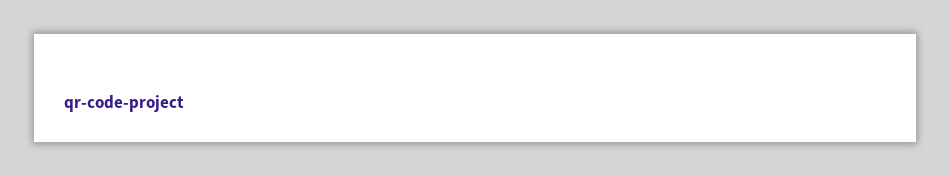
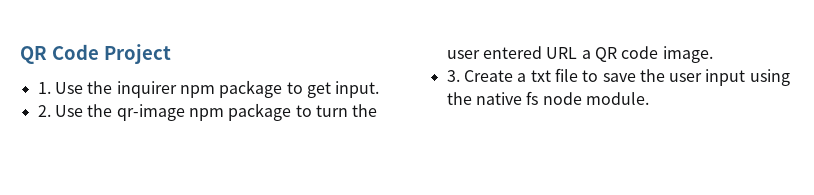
[64,95,184,112] qr-code-project -> [20,44,171,64] [37,80,380,98] [37,103,378,121] [446,46,713,63] [446,68,790,86] [446,91,649,105] QR Code Project // 1. Use the inquirer npm package to get input. // 2. Use the qr-image npm package to turn the user entered URL a QR code image. // 3. Create a txt file to save the user input using the native fs node module.

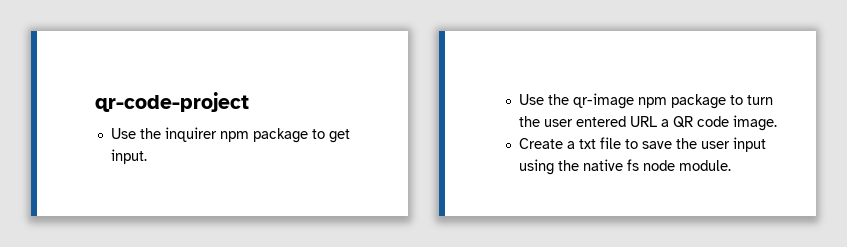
[20,44,171,64] [37,82,51,94] QR Code Project // 1. -> [95,92,249,112] qr-code-project //
[37,105,51,117] 2. -> (147, 156) none
[446,70,460,82] 3. -> (777, 123) none

